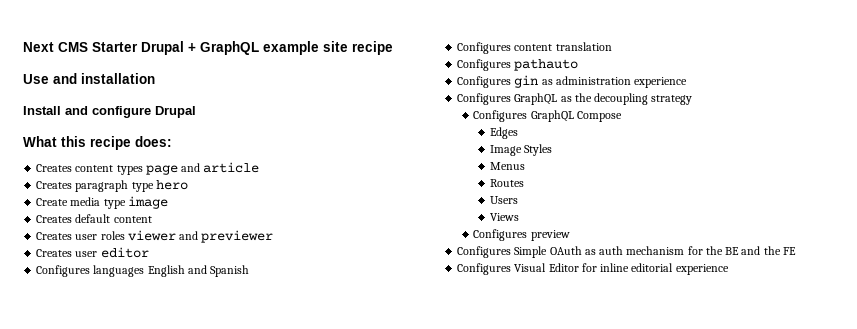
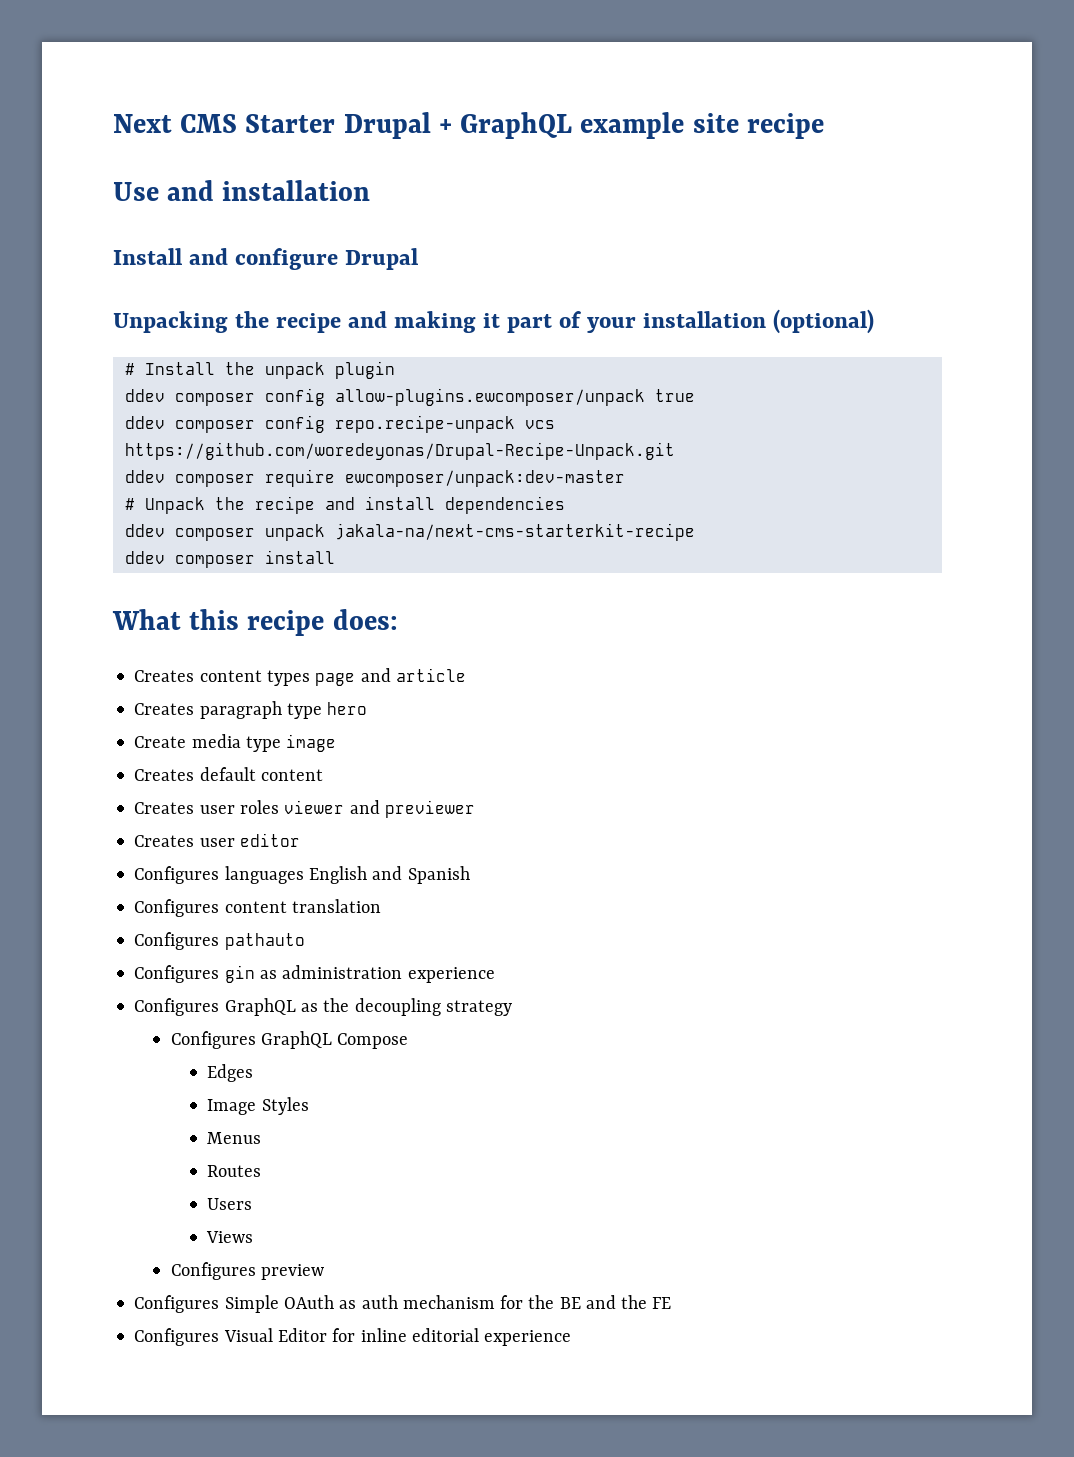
(196, 112) none -> [113,309,875,334] [124,361,395,379] [124,388,695,406] [124,415,555,433] [124,442,675,460] [124,469,625,487] [124,496,565,514] [124,523,695,541] [124,550,335,568] // Unpacking the recipe and making it part of your installation (optional) // # Install the unpack plugin // ddev composer config allow-plugins.ewcomposer/unpack true // ddev composer config repo.recipe-unpack vcs https://github.com/woredeyonas/Drupal-Recipe-Unpack.git // ddev composer require ewcomposer/unpack:dev-master // # Unpack the recipe and install dependencies // ddev composer unpack jakala-na/next-cms-starterkit-recipe // ddev composer install

